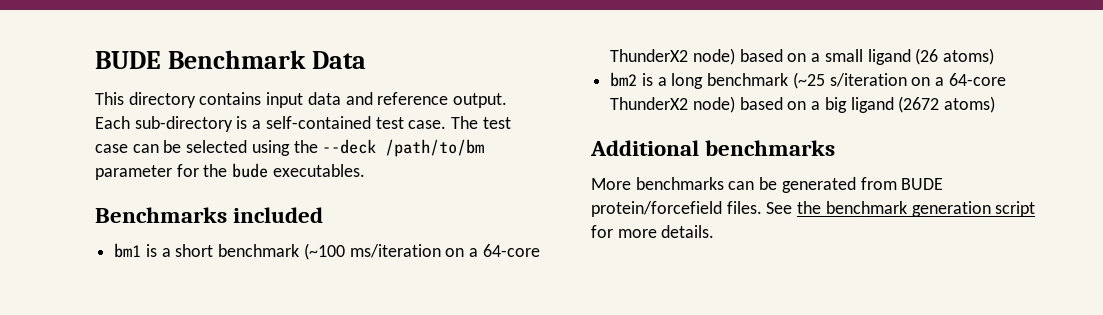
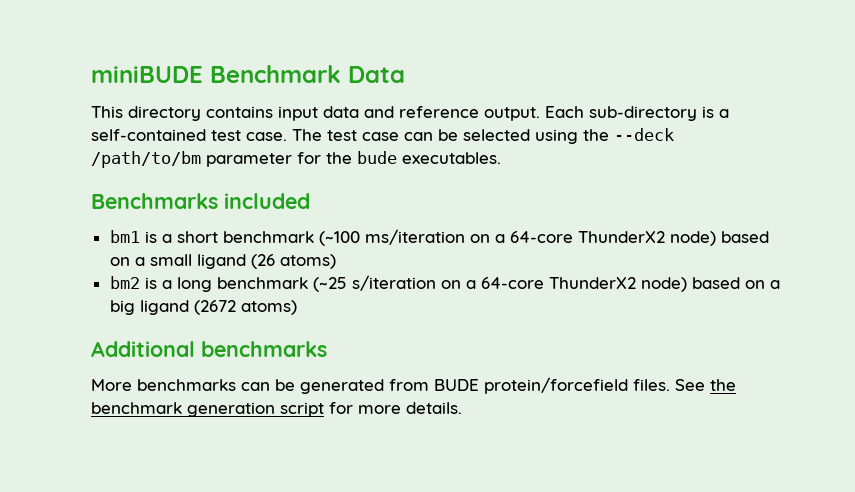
[95,51,161,69] BUDE -> [91,66,203,83] miniBUDE

